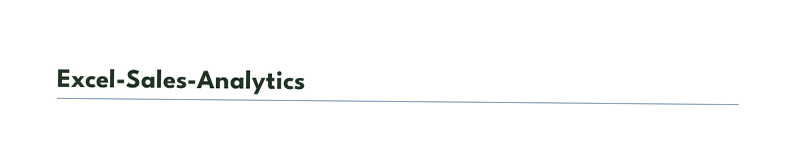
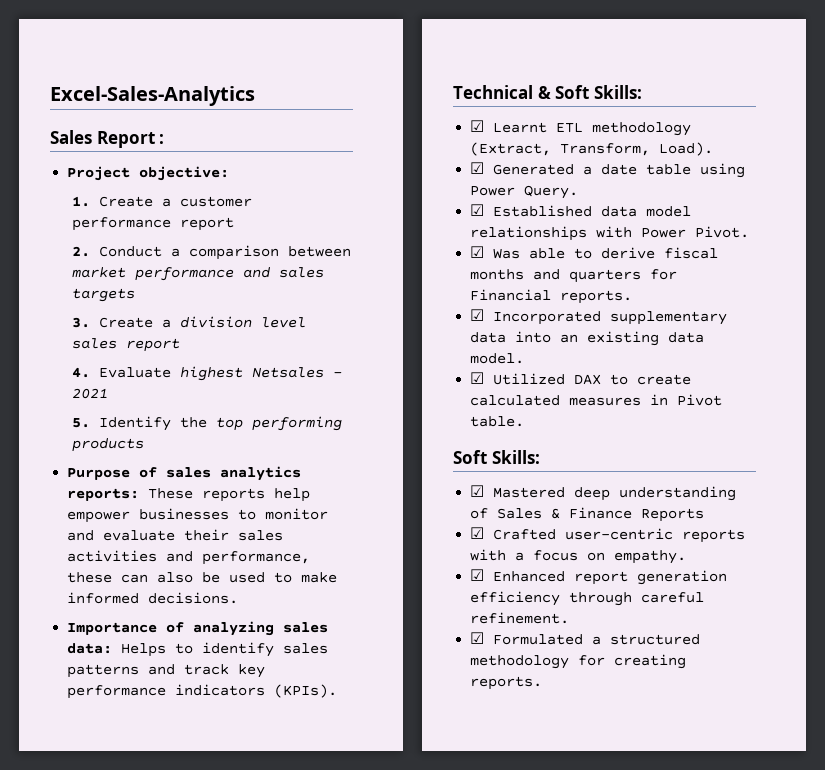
(306, 81) none -> [50,130,165,148] [67,166,230,181] [71,196,252,207] [71,217,234,231] [71,245,351,260] [71,267,324,281] [71,288,135,302] [71,316,306,328] [71,338,180,352] [71,366,342,381] [71,388,108,399] [71,416,342,431] [71,438,144,452] [67,466,302,481] [67,488,311,502] [67,508,329,523] [67,529,284,541] [67,550,311,565] [67,572,338,583] [67,592,239,604] [67,621,329,636] [67,642,329,657] [67,664,266,678] [67,684,338,699] [453,85,642,99] [470,120,692,136] [470,142,714,156] [470,162,746,178] [470,185,579,199] [470,204,692,217] [470,226,750,241] [470,246,719,259] [470,269,678,283] [470,289,633,304] [470,309,728,325] [470,331,705,346] [470,353,525,364] [470,372,692,385] [470,394,723,406] [470,416,525,427] [453,450,540,464] [470,485,737,501] [470,507,705,522] [470,527,746,543] [470,549,687,564] [470,569,728,585] [470,591,705,606] [470,612,570,624] [470,632,701,645] [470,654,687,669] [470,676,543,690] // Sales Report : // Project objective: // 1. Create a customer performance report // 2. Conduct a comparison between market performance and sales targets // 3. Create a division level sales report // 4. Evaluate highest Netsales - 2021 // 5. Identify the top performing products // Purpose of sales analytics reports: These reports help empower businesses to monitor and evaluate their sales activities and performance, these can also be used to make informed decisions. // Importance of analyzing sales data: Helps to identify sales patterns and track key performance indicators (KPIs). // Technical & Soft Skills: // ☑ Learnt ETL methodology (Extract, Transform, Load). // ☑ Generated a date table using Power Query. // ☑ Established data model relationships with Power Pivot. // ☑ Was able to derive fiscal months and quarters for Financial reports. // ☑ Incorporated supplementary data into an existing data model. // ☑ Utilized DAX to create calculated measures in Pivot table. // Soft Skills: // ☑ Mastered deep understanding of Sales & Finance Reports // ☑ Crafted user-centric reports with a focus on empathy. // ☑ Enhanced report generation efficiency through careful refinement. // ☑ Formulated a structured methodology for creating reports.

